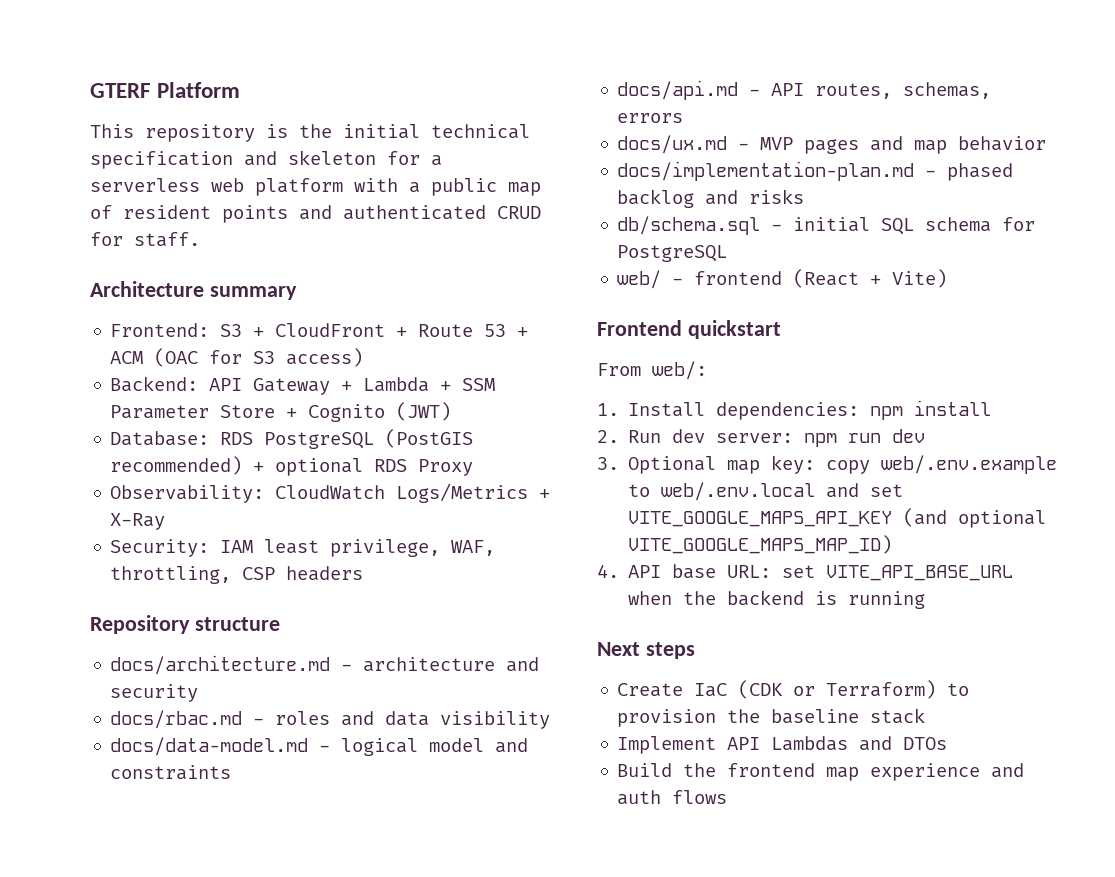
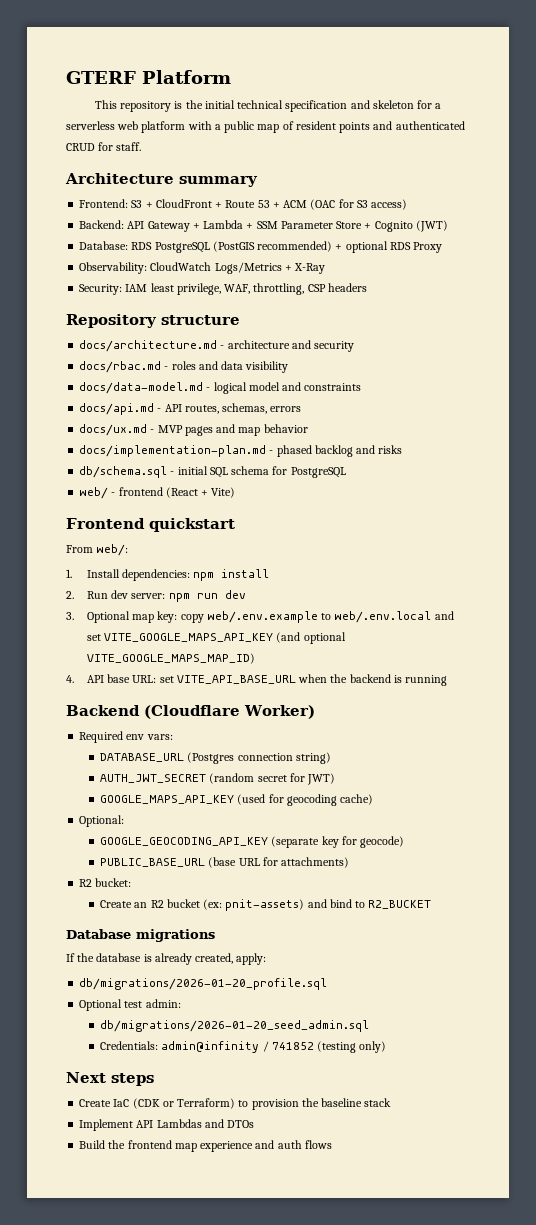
(926, 600) none -> [66,705,315,719] [79,731,173,743] [100,752,331,764] [100,773,336,785] [100,794,374,806] [79,815,125,827] [100,836,405,848] [100,857,350,868] [79,878,132,887] [100,899,432,911] [66,929,215,942] [66,953,267,965] [79,978,328,990] [79,999,181,1011] [100,1020,370,1032] [100,1041,387,1053] // Backend (Cloudflare Worker) // Required env vars: // DATABASE_URL (Postgres connection string) // AUTH_JWT_SECRET (random secret for JWT) // GOOGLE_MAPS_API_KEY (used for geocoding cache) // Optional: // GOOGLE_GEOCODING_API_KEY (separate key for geocode) // PUBLIC_BASE_URL (base URL for attachments) // R2 bucket: // Create an R2 bucket (ex: pnit-assets) and bind to R2_BUCKET // Database migrations // If the database is already created, apply: // db/migrations/2026-01-20_profile.sql // Optional test admin: // db/migrations/2026-01-20_seed_admin.sql // Credentials: admin@infinity / 741852 (testing only)

